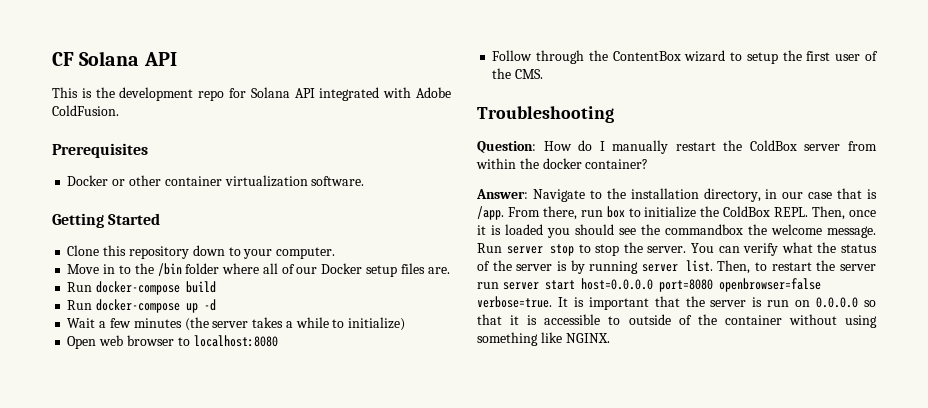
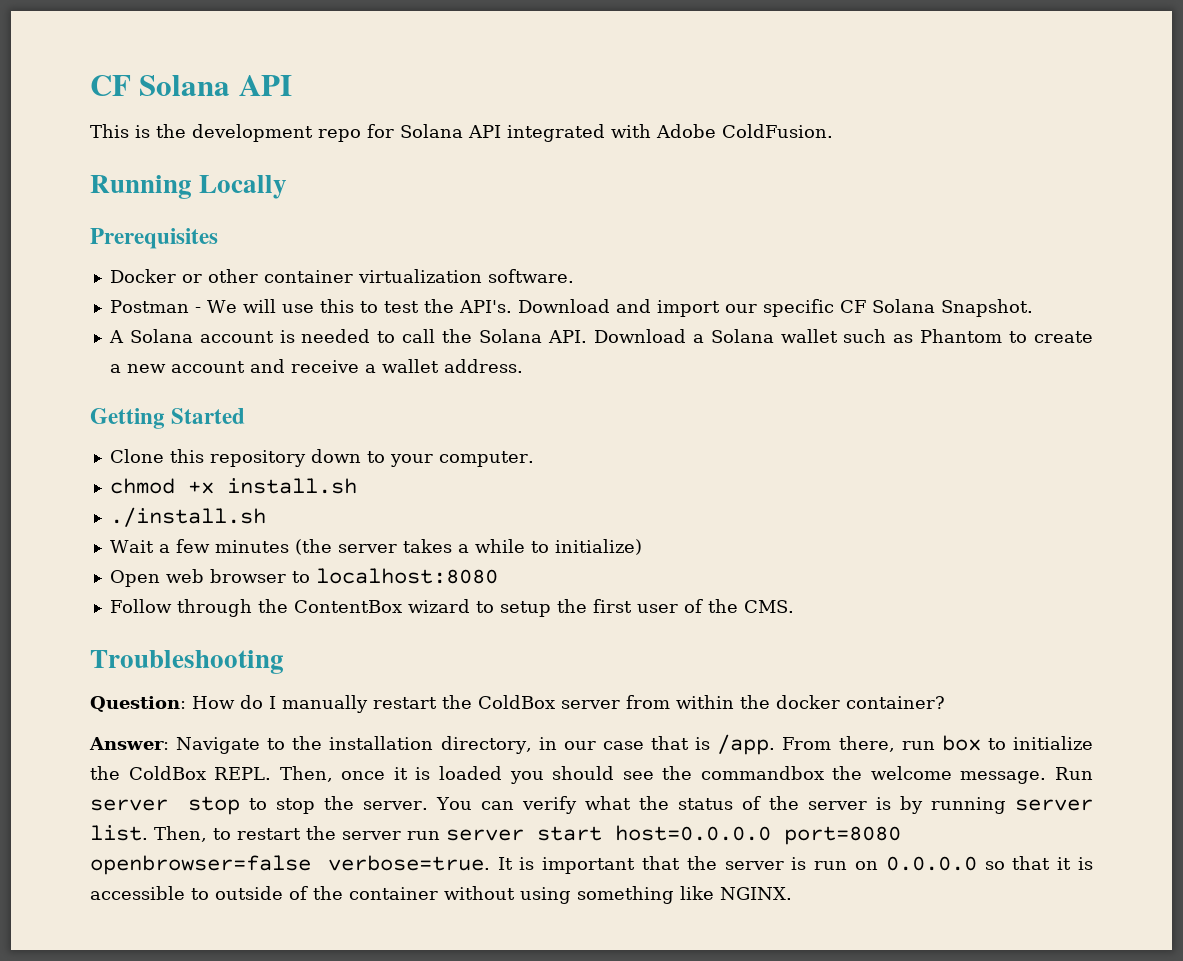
(119, 110) none -> [90,175,288,199] // Running Locally
(365, 181) none -> [109,299,1033,317] [108,329,1093,343] [109,359,523,373] // Postman - We will use this to test the API's. Download and import our specific CF Solana Snapshot. // A Solana account is needed to call the Solana API. Download a Solana wallet such as Phantom to create a new account and receive a wallet address.
[67,263,450,277] [67,281,217,295] [67,299,217,313] Move in to the /bin folder where all of our Docker setup files are. // Run docker-compose build // Run docker-compose up -d -> [109,478,357,494] [109,507,266,527] chmod +x install.sh // ./install.sh

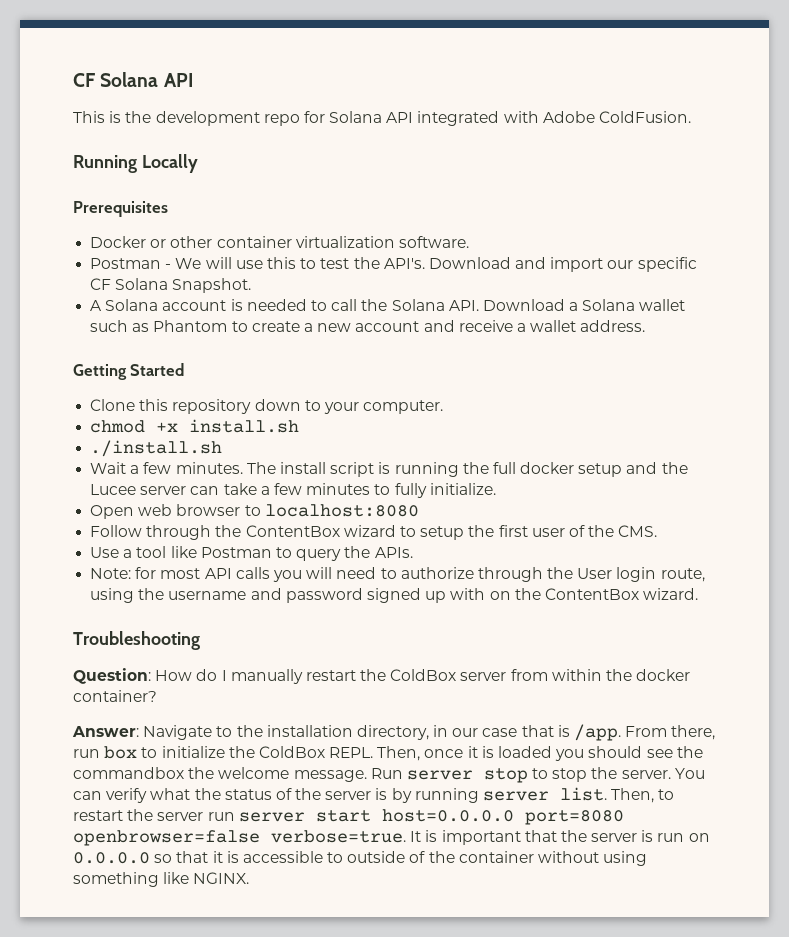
[214,539,642,555] minutes (the server takes a while to initialize) -> [175,462,688,477] [90,483,496,498] minutes. The install script is running the full docker setup and the Lucee server can take a few minutes to fully initialize.
(794, 606) none -> [90,546,413,561] [90,567,705,582] [90,588,699,603] // Use a tool like Postman to query the APIs. // Note: for most API calls you will need to authorize through the User login route, using the username and password signed up with on the ContentBox wizard.

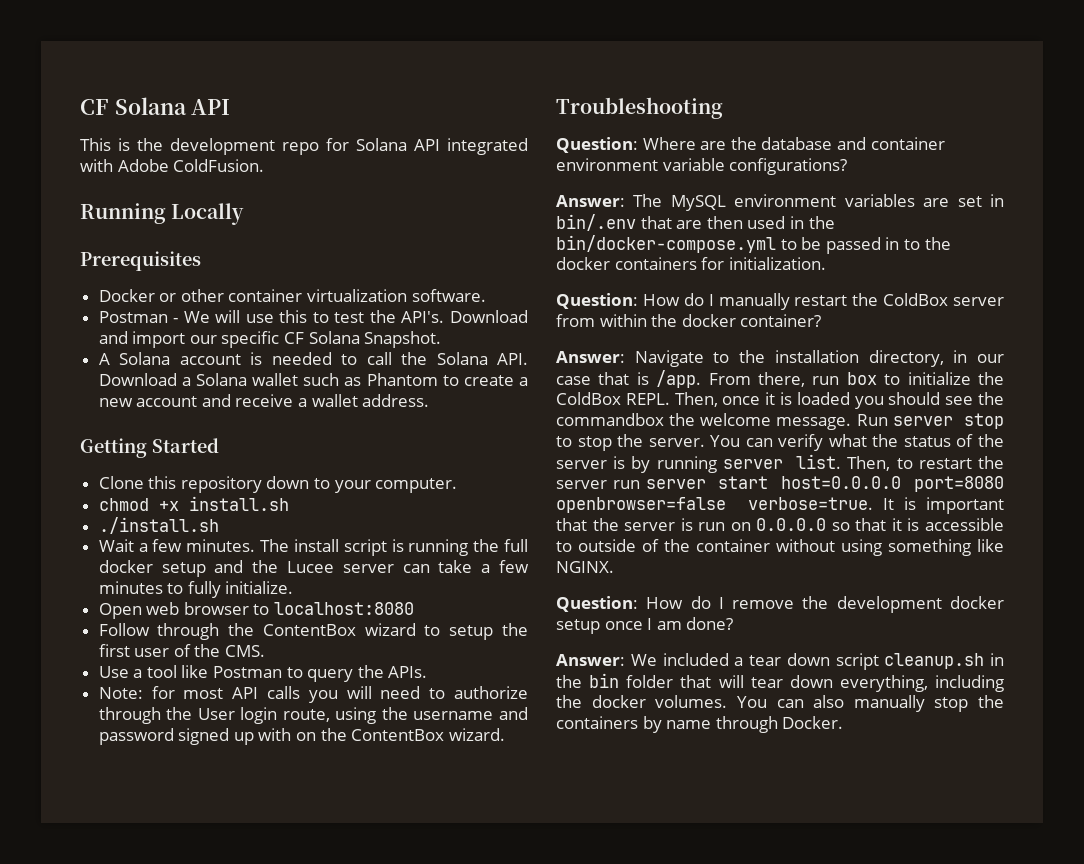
(200, 640) none -> [556,137,945,153] [556,158,848,175] [556,194,1004,211] [556,214,835,231] [556,235,951,254] [556,257,826,270] // Question: Where are the database and container environment variable configurations? // Answer: The MySQL environment variables are set in bin/.env that are then used in the bin/docker-compose.yml to be passed in to the docker containers for initialization.
(250, 878) none -> [556,596,1004,613] [556,617,734,634] [556,653,1004,670] [556,673,1004,692] [556,695,1004,712] [556,716,844,733] // Question: How do I remove the development docker setup once I am done? // Answer: We included a tear down script cleanup.sh in the bin folder that will tear down everything, including the docker volumes. You can also manually stop the containers by name through Docker.

